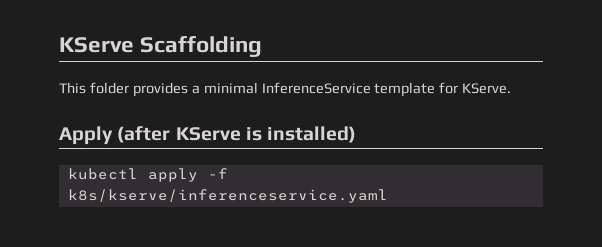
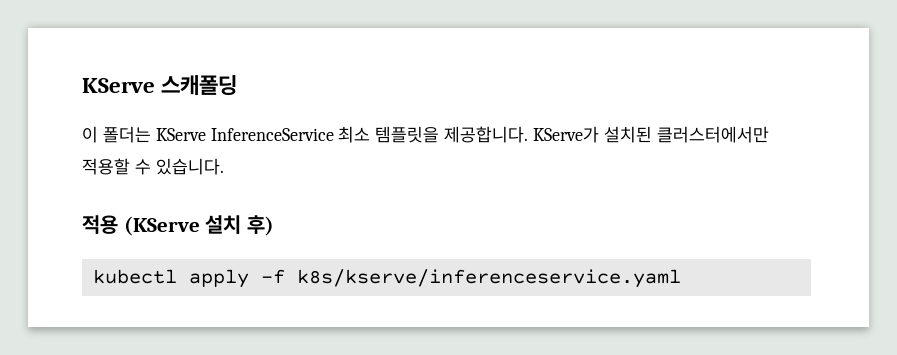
[59,36,263,57] [59,82,512,97] [59,126,357,145] KServe Scaffolding // This folder provides a minimal InferenceService template for KServe. // Apply (after KServe is installed) -> [82,75,238,96] [82,126,769,143] [82,158,224,175] [82,215,275,236] KServe 스캐폴딩 // 이 폴더는 KServe InferenceService 최소 템플릿을 제공합니다. KServe가 설치된 클러스터에서만 적용할 수 있습니다. // 적용 (KServe 설치 후)

